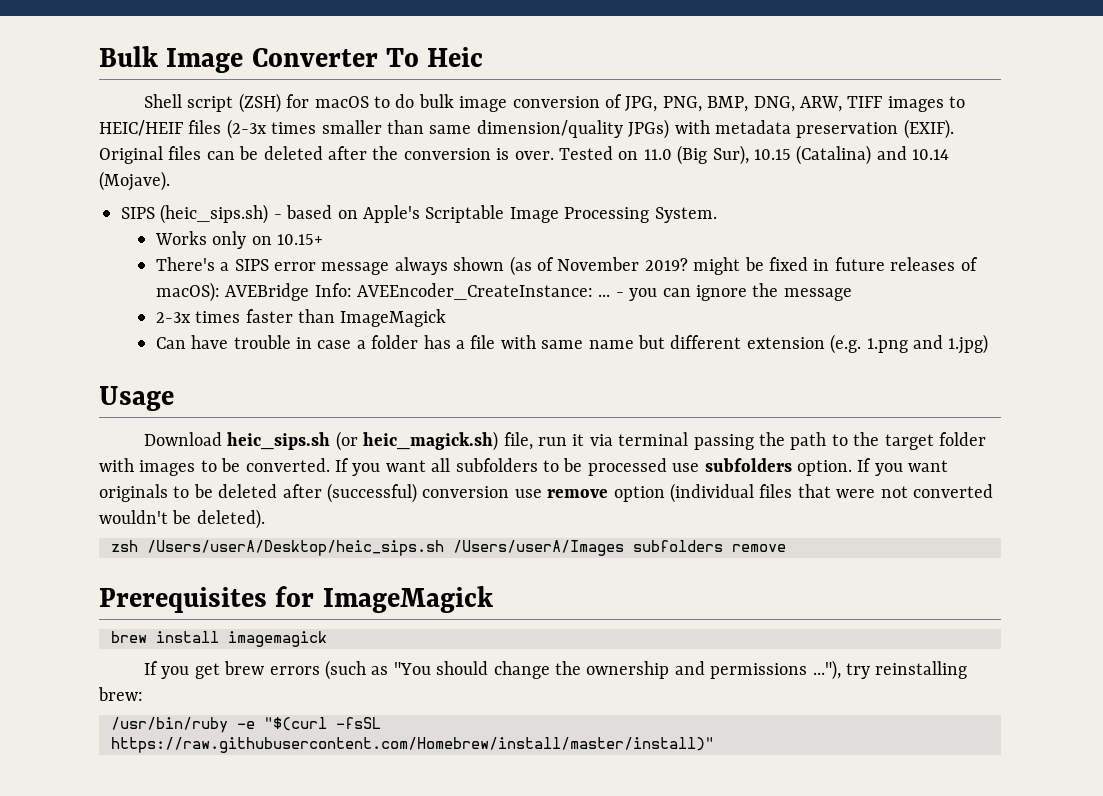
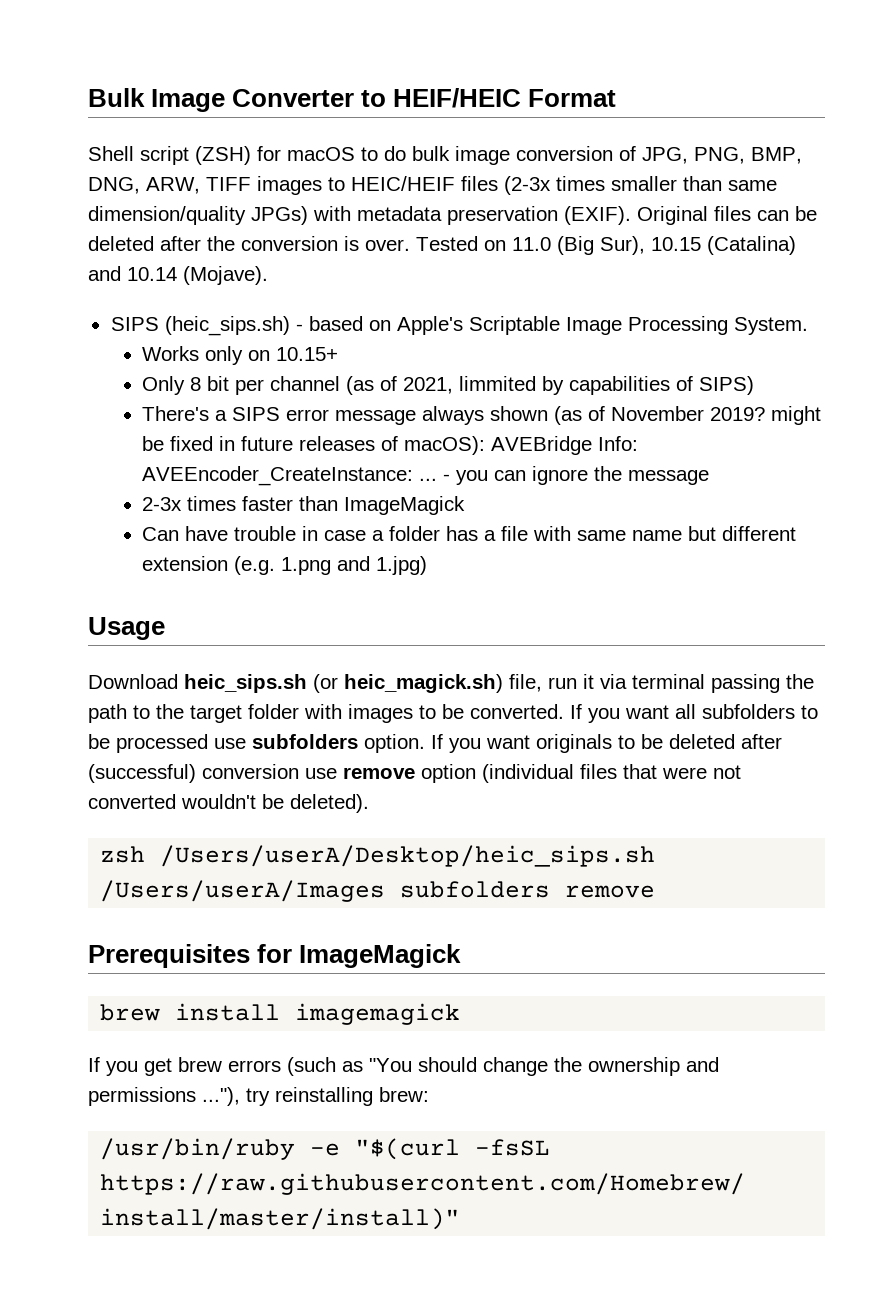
[386,47,484,67] To Heic -> [361,88,617,108] to HEIF/HEIC Format
(324, 239) none -> [142,376,755,395] // Only 8 bit per channel (as of 2021, limmited by capabilities of SIPS)

